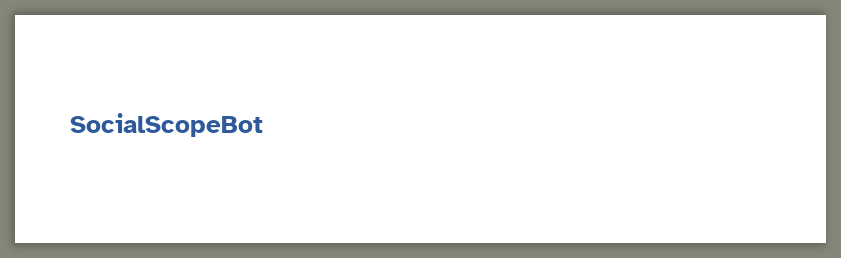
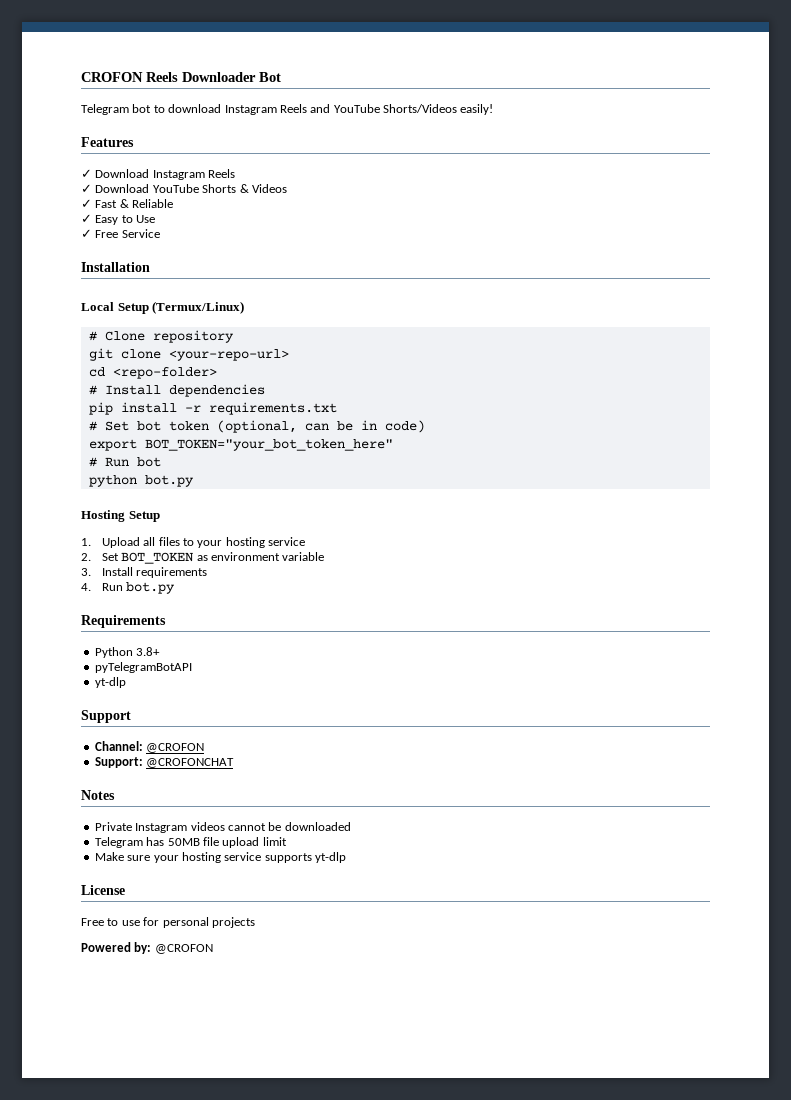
[70,113,263,137] SocialScopeBot -> [81,72,281,82] [81,104,494,115] [81,137,134,147] [81,169,236,180] [81,184,287,193] [81,199,174,208] [81,214,156,225] [81,229,160,238] [81,262,150,272] [81,301,245,314] [88,330,234,343] [88,348,289,361] [88,367,217,379] [88,384,265,397] [88,402,337,415] [88,420,425,433] [88,439,393,451] [88,457,161,467] [88,475,194,487] [81,510,160,522] [81,537,306,548] [81,552,325,564] [81,567,208,578] [81,582,176,594] [81,615,166,628] [94,647,161,658] [94,662,192,673] [94,677,126,688] [81,710,131,723] [94,741,205,753] [94,757,235,768] [81,790,115,800] [94,822,351,833] [94,837,287,848] [94,852,346,863] [81,885,125,895] [81,917,255,928] [81,942,213,954] CROFON Reels Downloader Bot // Telegram bot to download Instagram Reels and YouTube Shorts/Videos easily! // Features // ✓ Download Instagram Reels // ✓ Download YouTube Shorts & Videos // ✓ Fast & Reliable // ✓ Easy to Use // ✓ Free Service // Installation // Local Setup (Termux/Linux) // # Clone repository // git clone <your-repo-url> // cd <repo-folder> // # Install dependencies // pip install -r requirements.txt // # Set bot token (optional, can be in code) // export BOT_TOKEN="your_bot_token_here" // # Run bot // python bot.py // Hosting Setup // 1. Upload all files to your hosting service // 2. Set BOT_TOKEN as environment variable // 3. Install requirements // 4. Run bot.py // Requirements // Python 3.8+ // pyTelegramBotAPI // yt-dlp // Support // Channel: @CROFON // Support: @CROFONCHAT // Notes // Private Instagram videos cannot be downloaded // Telegram has 50MB file upload limit // Make sure your hosting service supports yt-dlp // License // Free to use for personal projects // Powered by: @CROFON

